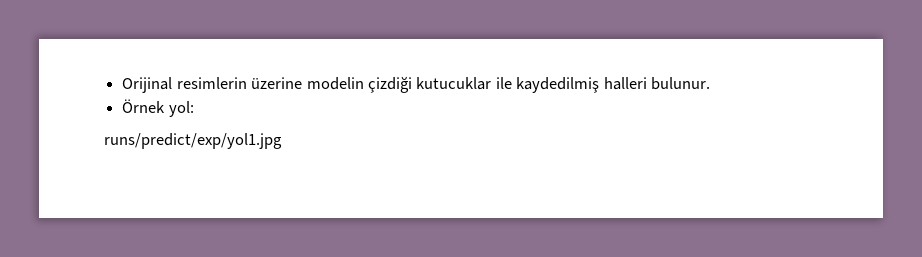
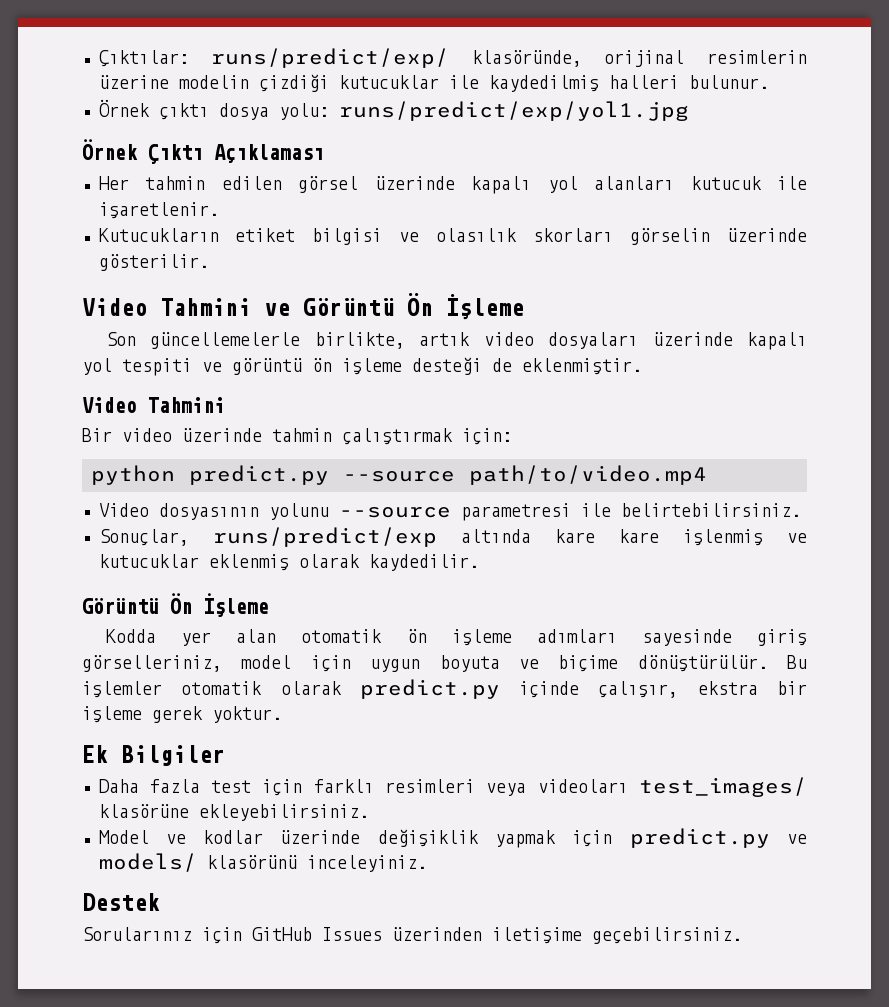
[122,77,173,93] Orijinal -> [98,48,685,68] Çıktılar: runs/predict/exp/ klasöründe, orijinal
[168,101,194,117] [104,133,282,149] yol: // runs/predict/exp/yol1.jpg -> [158,101,689,121] [82,139,324,164] [98,176,807,194] [98,202,219,219] [98,228,808,245] [98,254,209,271] [82,293,524,320] [106,332,807,350] [82,357,642,376] [82,397,225,413] [82,428,512,445] [91,465,707,485] [98,503,801,521] [98,527,808,547] [98,554,479,571] [82,593,269,617] [106,629,807,646] [82,655,807,672] [82,679,808,699] [82,706,282,723] [82,745,225,766] [98,777,807,797] [98,804,369,821] [98,828,807,848] [98,853,427,872] [82,893,160,911] [82,927,742,944] çıktı dosya yolu: runs/predict/exp/yol1.jpg // Örnek Çıktı Açıklaması // Her tahmin edilen görsel üzerinde kapalı yol alanları kutucuk ile işaretlenir. // Kutucukların etiket bilgisi ve olasılık skorları görselin üzerinde gösterilir. // Video Tahmini ve Görüntü Ön İşleme // Son güncellemelerle birlikte, artık video dosyaları üzerinde kapalı yol tespiti ve görüntü ön işleme desteği de eklenmiştir. // Video Tahmini // Bir video üzerinde tahmin çalıştırmak için: // python predict.py --source path/to/video.mp4 // Video dosyasının yolunu --source parametresi ile belirtebilirsiniz. // Sonuçlar, runs/predict/exp altında kare kare işlenmiş ve kutucuklar eklenmiş olarak kaydedilir. // Görüntü Ön İşleme // Kodda yer alan otomatik ön işleme adımları sayesinde giriş görselleriniz, model için uygun boyuta ve biçime dönüştürülür. Bu işlemler otomatik olarak predict.py içinde çalışır, ekstra bir işleme gerek yoktur. // Ek Bilgiler // Daha fazla test için farklı resimleri veya videoları test_images/ klasörüne ekleyebilirsiniz. // Model ve kodlar üzerinde değişiklik yapmak için predict.py ve models/ klasörünü inceleyiniz. // Destek // Sorularınız için GitHub Issues üzerinden iletişime geçebilirsiniz.

